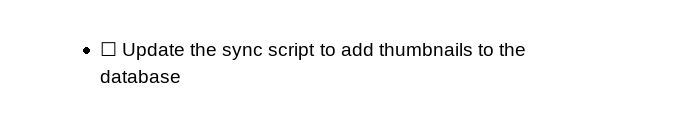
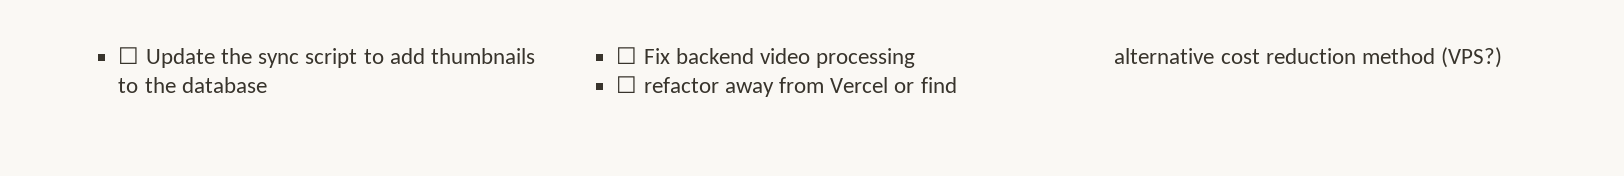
(181, 76) none -> [616,47,916,68] [616,76,957,97] [1114,47,1503,68] // ☐ Fix backend video processing // ☐ refactor away from Vercel or find alternative cost reduction method (VPS?)

